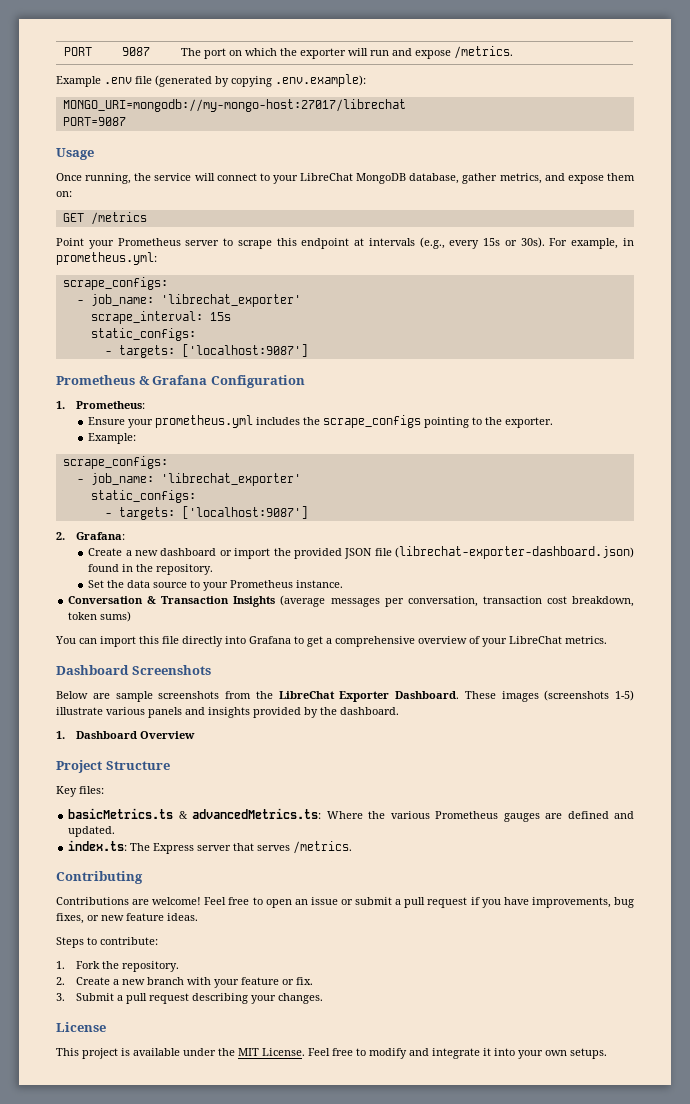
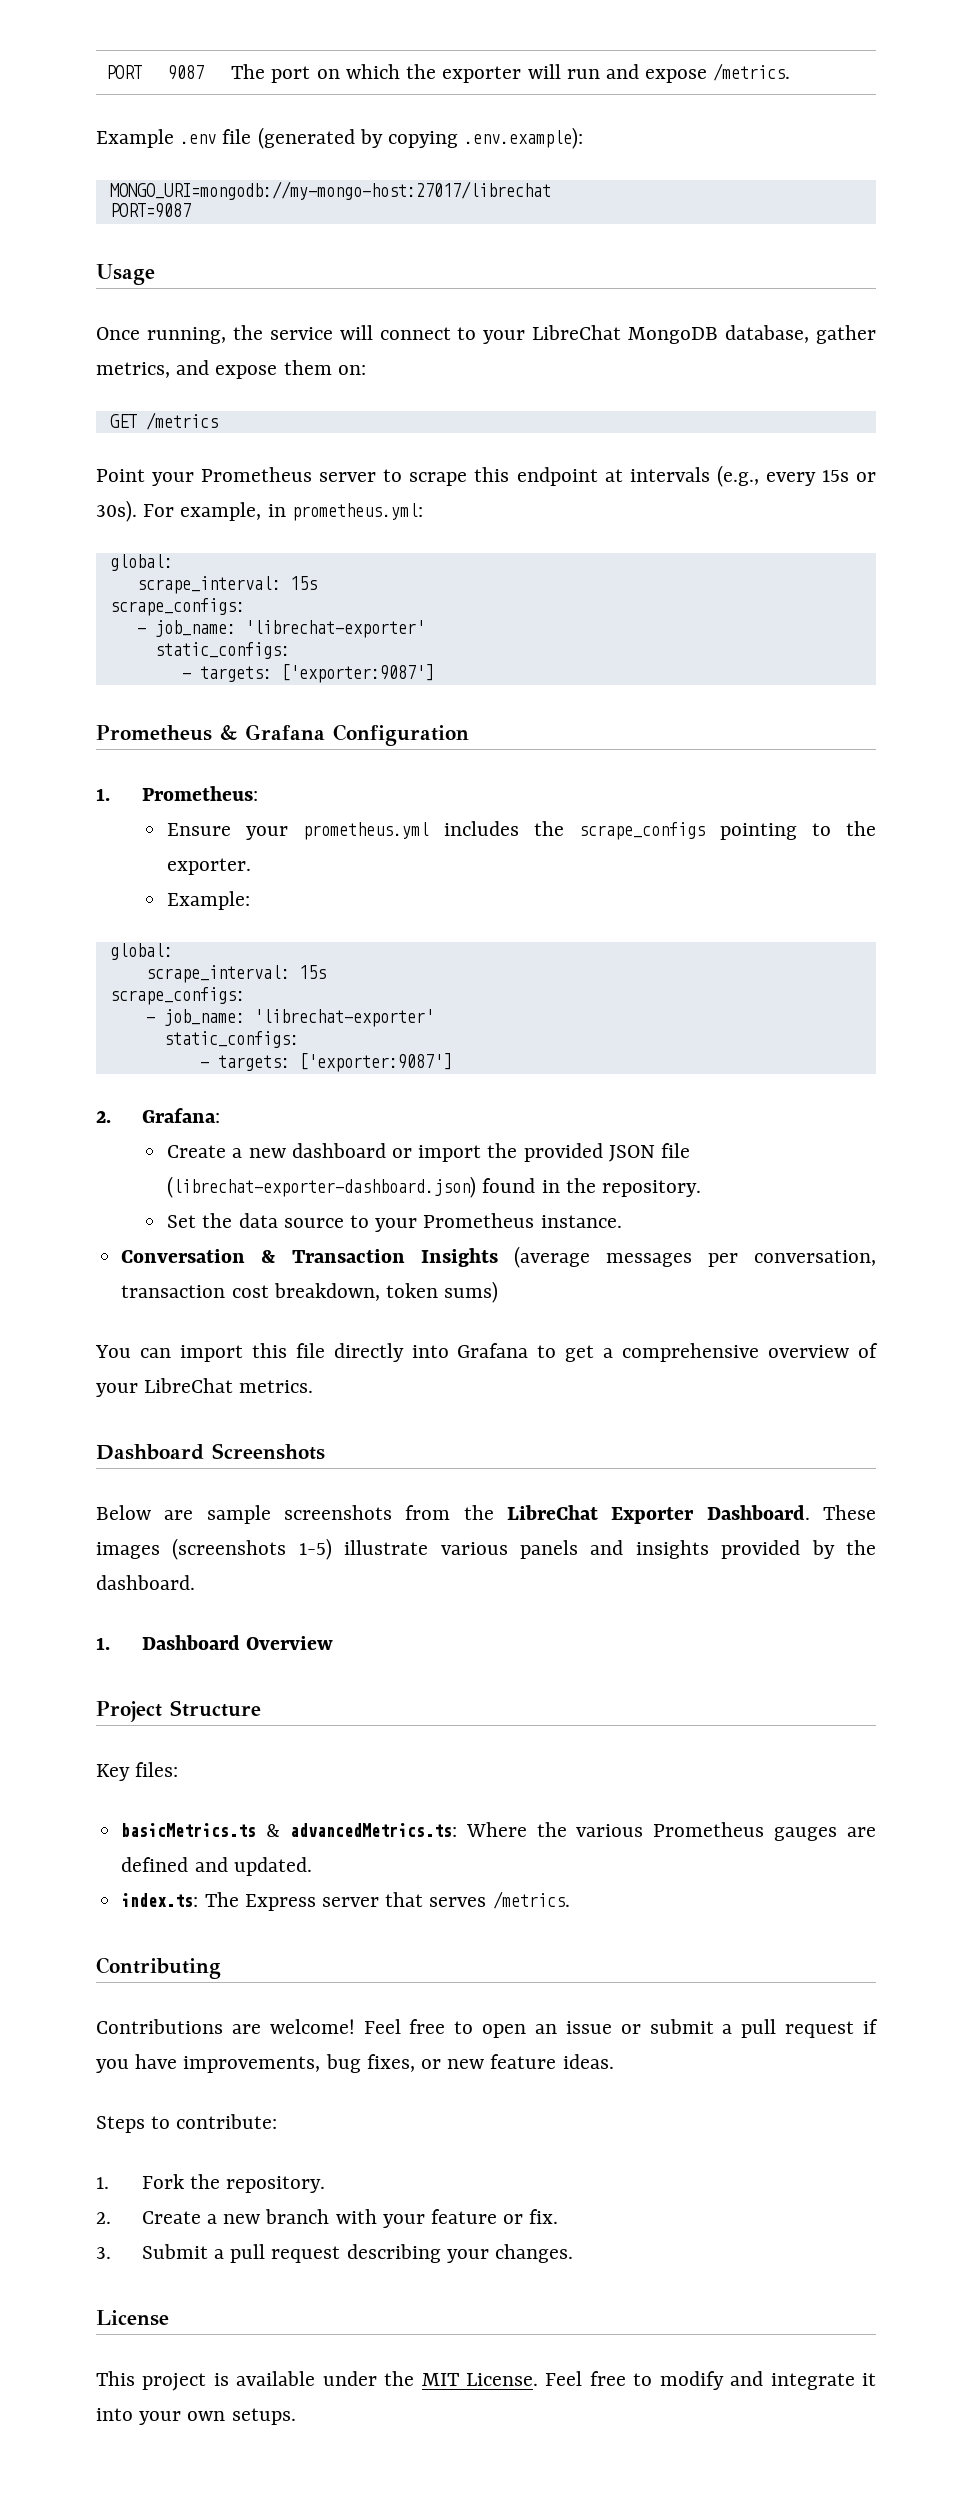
[62,277,168,290] [76,294,301,307] [90,311,231,324] [90,328,196,341] [104,344,308,358] // scrape_configs: // - job_name: 'librechat_exporter' // scrape_interval: 15s // static_configs: // - targets: ['localhost:9087'] -> [109,554,173,571] [136,576,317,594] [109,598,245,616] [136,620,425,638] [154,642,290,659] [181,664,434,683] // global: // scrape_interval: 15s // scrape_configs: // - job_name: 'librechat-exporter' // static_configs: // - targets: ['exporter:9087']
[62,456,168,469] [76,473,301,486] [90,490,196,503] [104,506,308,520] // scrape_configs: // - job_name: 'librechat_exporter' // static_configs: // - targets: ['localhost:9087'] -> [109,943,173,960] [145,965,326,983] [109,987,245,1005] [145,1009,434,1027] [163,1031,299,1048] [199,1053,452,1072] // global: // scrape_interval: 15s // scrape_configs: // - job_name: 'librechat-exporter' // static_configs: // - targets: ['exporter:9087']

